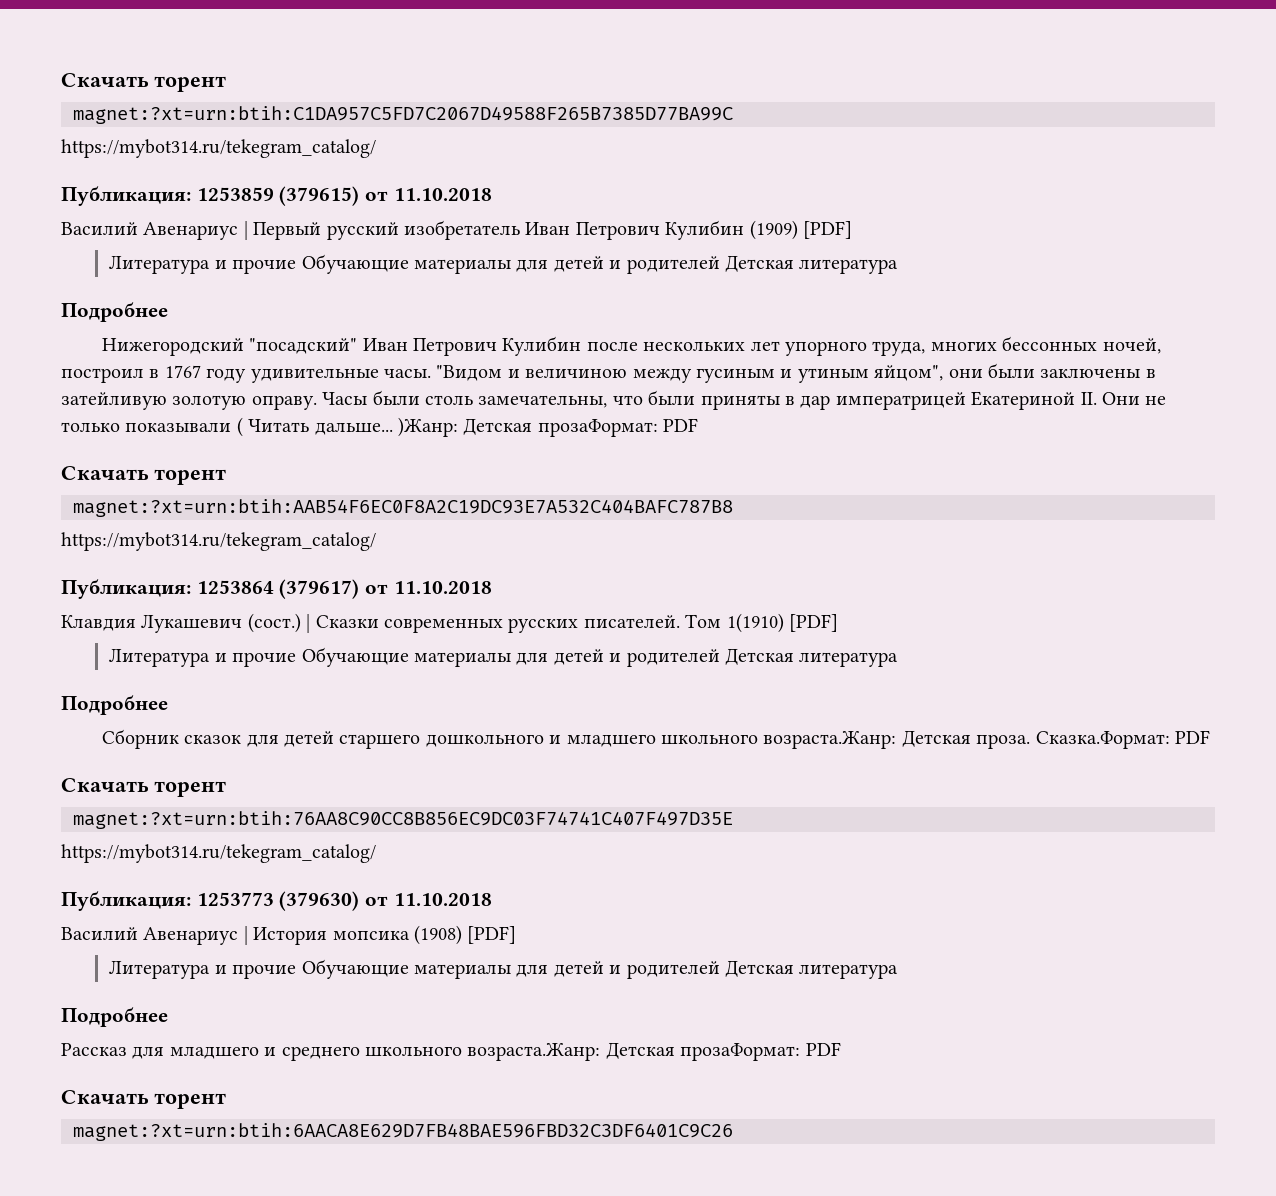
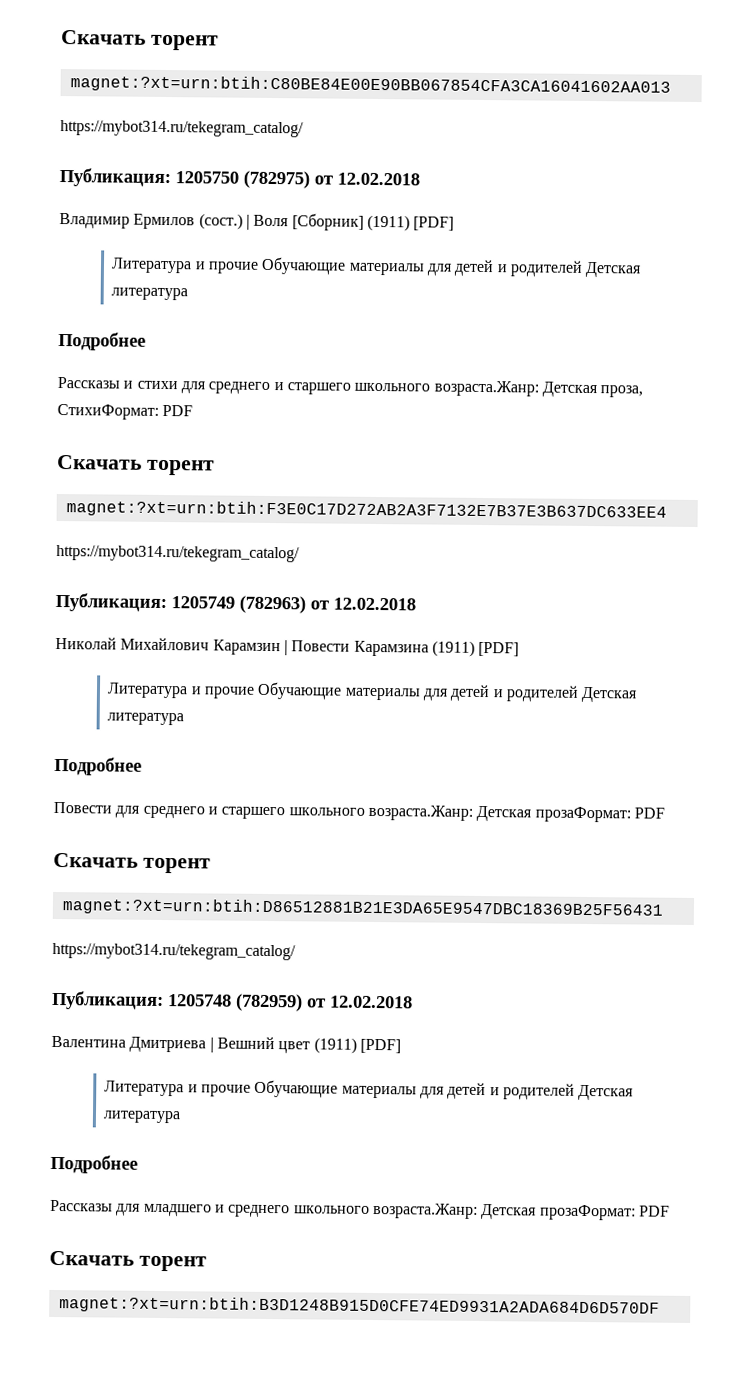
[61,73,226,92] [73,106,733,124] [61,139,376,158] [61,186,492,206] [61,220,798,240] Скачать торент // magnet:?xt=urn:btih:C1DA957C5FD7C2067D49588F265B7385D77BA99C // https://mybot314.ru/tekegram_catalog/ // Публикация: 1253859 (379615) от 11.10.2018 // Василий Авенариус | Первый русский изобретатель Иван Петрович Кулибин (1909) -> [61,30,219,51] [69,75,671,96] [60,120,304,138] [59,168,420,189] [59,213,410,232] Скачать торент // magnet:?xt=urn:btih:C80BE84E00E90BB067854CFA3CA16041602AA013 // https://mybot314.ru/tekegram_catalog/ // Публикация: 1205750 (782975) от 12.02.2018 // Владимир Ермилов (сост.) | Воля [Сборник] (1911)
[101,336,1161,356] [61,363,1156,383] [61,390,1167,410] [61,417,699,437] [61,466,226,485] [73,499,733,517] [61,532,376,551] [61,579,492,599] [61,613,784,633] Нижегородский "посадский" Иван Петрович Кулибин после нескольких лет упорного труда, многих бессонных ночей, построил в 1767 году удивительные часы. "Видом и величиною между гусиным и утиным яйцом", они были заключены в затейливую золотую оправу. Часы были столь замечательны, что были приняты в дар императрицей Екатериной II. Они не только показывали ( Читать дальше... )Жанр: Детская прозаФормат: PDF // Скачать торент // magnet:?xt=urn:btih:AAB54F6EC0F8A2C19DC93E7A532C404BAFC787B8 // https://mybot314.ru/tekegram_catalog/ // Публикация: 1253864 (379617) от 11.10.2018 // Клавдия Лукашевич (сост.) | Сказки современных русских писателей. Том 1(1910) -> [57,376,644,398] [57,403,194,420] [57,454,215,476] [65,500,667,521] [56,544,300,563] [55,592,416,614] [55,636,475,657] Рассказы и стихи для среднего и старшего школьного возраста.Жанр: Детская проза, СтихиФормат: PDF // Скачать торент // magnet:?xt=urn:btih:F3E0C17D272AB2A3F7132E7B37E3B637DC633EE4 // https://mybot314.ru/tekegram_catalog/ // Публикация: 1205749 (782963) от 12.02.2018 // Николай Михайлович Карамзин | Повести Карамзина (1911)
[101,729,1211,749] [61,778,226,797] [73,811,733,829] [61,844,376,863] [61,891,492,911] [61,925,462,945] Сборник сказок для детей старшего дошкольного и младшего школьного возраста.Жанр: Детская проза. Сказка.Формат: PDF // Скачать торент // magnet:?xt=urn:btih:76AA8C90CC8B856EC9DC03F74741C407F497D35E // https://mybot314.ru/tekegram_catalog/ // Публикация: 1253773 (379630) от 11.10.2018 // Василий Авенариус | История мопсика (1908) -> [53,801,665,823] [53,852,211,874] [61,898,663,919] [52,942,296,961] [51,990,413,1012] [51,1035,357,1054] Повести для среднего и старшего школьного возраста.Жанр: Детская прозаФормат: PDF // Скачать торент // magnet:?xt=urn:btih:D86512881B21E3DA65E9547DBC18369B25F56431 // https://mybot314.ru/tekegram_catalog/ // Публикация: 1205748 (782959) от 12.02.2018 // Валентина Дмитриева | Вешний цвет (1911)
[61,1043,127,1056] Рассказ -> [50,1199,113,1212] Рассказы
[73,1123,733,1141] magnet:?xt=urn:btih:6AACA8E629D7FB48BAE596FBD32C3DF6401C9C26 -> [58,1296,660,1317] magnet:?xt=urn:btih:B3D1248B915D0CFE74ED9931A2ADA684D6D570DF

